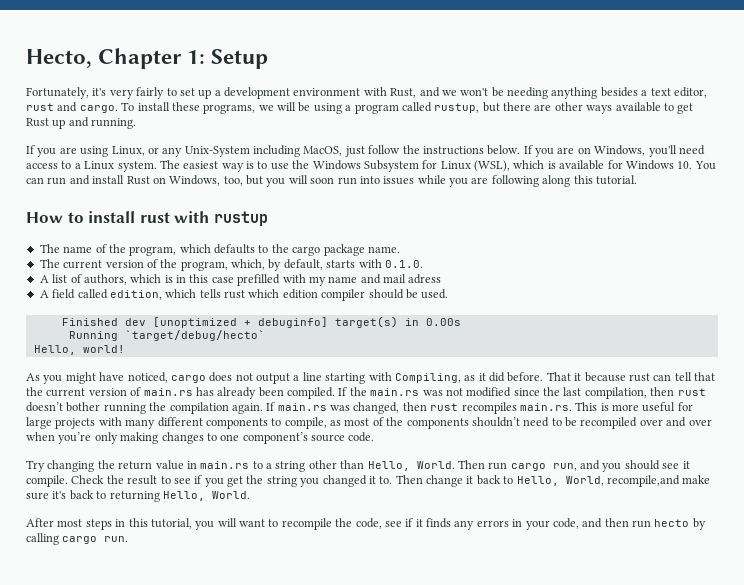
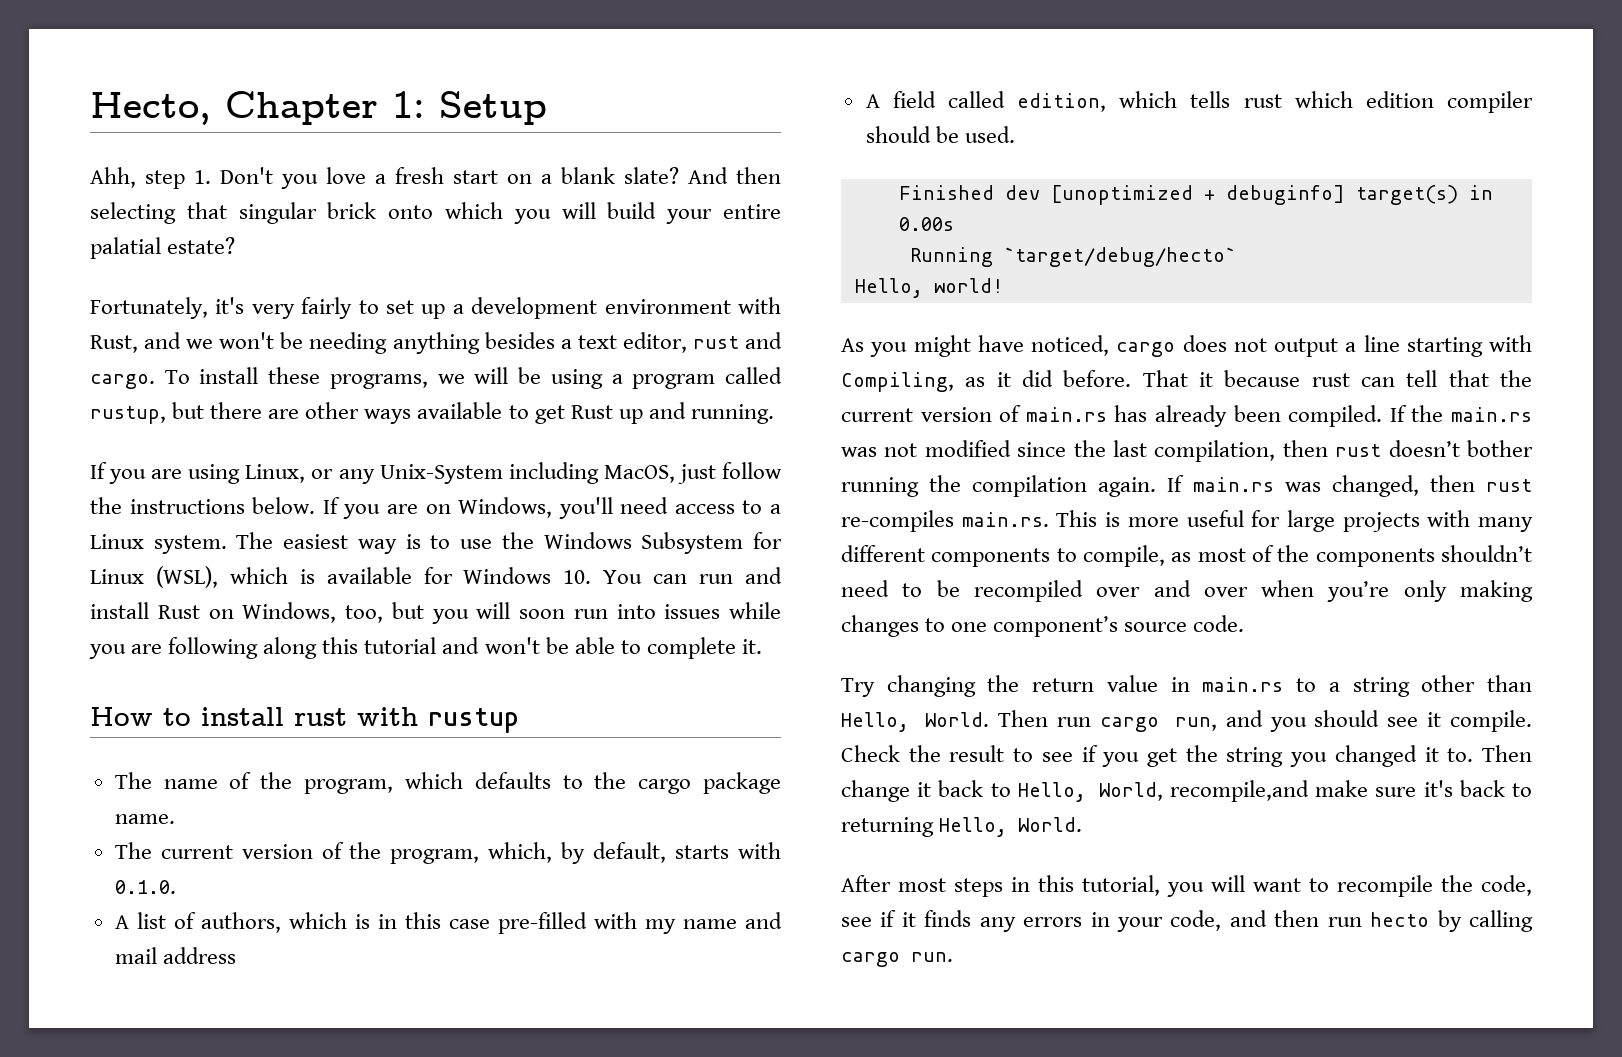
(269, 59) none -> [90,167,781,189] [90,202,781,224] [90,237,236,259] // Ahh, step 1. Don't you love a fresh start on a blank slate? And then selecting that singular brick onto which you will build your entire palatial estate?
[595,175,637,185] tutorial. -> [364,637,762,659] tutorial and won't be able to complete it.
[237,274,281,286] prefilled -> [497,912,587,934] pre-filled
[408,274,442,284] adress -> [162,947,236,964] address
[461,402,517,414] recompiles -> [841,510,954,532] re-compiles

